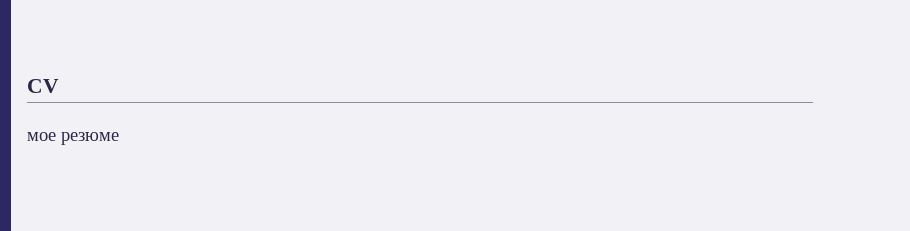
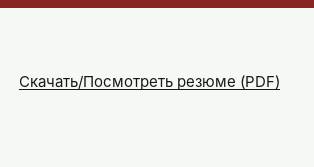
[27,79,59,93] [27,132,119,145] CV // мое резюме -> [19,75,281,90] Скачать/Посмотреть резюме (PDF)

